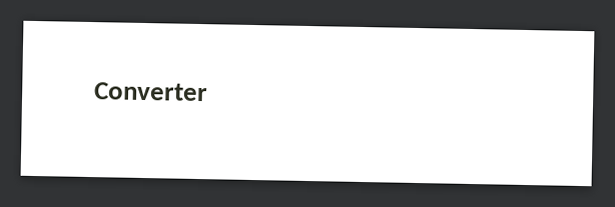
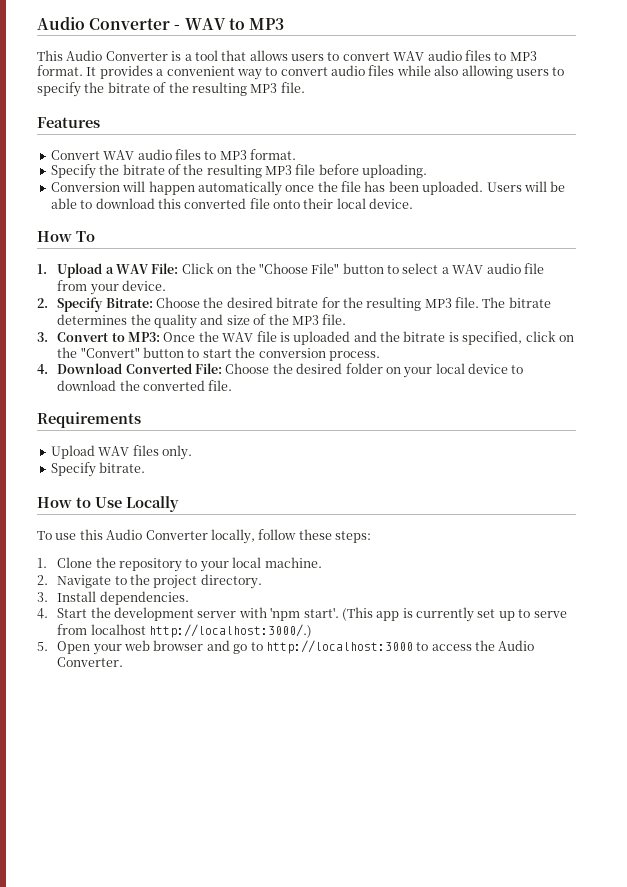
[94,82,208,102] Converter -> [37,16,284,30] [37,50,537,61] [37,65,565,80] [37,82,305,97] [37,117,100,128] [50,149,296,160] [50,164,428,179] [50,181,566,196] [50,198,414,209] [37,231,95,242] [37,263,544,278] [57,280,166,295] [37,297,551,312] [57,314,347,329] [37,331,574,345] [57,347,380,361] [37,363,524,378] [57,380,233,391] [37,412,141,428] [50,445,192,460] [50,462,146,477] [37,496,179,512] [37,529,371,544] [37,557,322,572] [37,574,262,589] [37,591,189,605] [37,607,567,622] [57,624,312,638] [37,640,535,655] [57,657,124,667] Audio Converter - WAV to MP3 // This Audio Converter is a tool that allows users to convert WAV audio files to MP3 format. It provides a convenient way to convert audio files while also allowing users to specify the bitrate of the resulting MP3 file. // Features // Convert WAV audio files to MP3 format. // Specify the bitrate of the resulting MP3 file before uploading. // Conversion will happen automatically once the file has been uploaded. Users will be able to download this converted file onto their local device. // How To // 1. Upload a WAV File: Click on the "Choose File" button to select a WAV audio file from your device. // 2. Specify Bitrate: Choose the desired bitrate for the resulting MP3 file. The bitrate determines the quality and size of the MP3 file. // 3. Convert to MP3: Once the WAV file is uploaded and the bitrate is specified, click on the "Convert" button to start the conversion process. // 4. Download Converted File: Choose the desired folder on your local device to download the converted file. // Requirements // Upload WAV files only. // Specify bitrate. // How to Use Locally // To use this Audio Converter locally, follow these steps: // 1. Clone the repository to your local machine. // 2. Navigate to the project directory. // 3. Install dependencies. // 4. Start the development server with 'npm start'. (This app is currently set up to serve from localhost http://localhost:3000/.) // 5. Open your web browser and go to http://localhost:3000 to access the Audio Converter.

